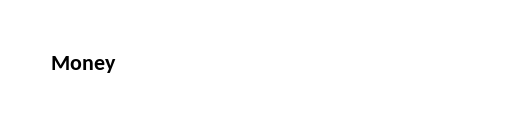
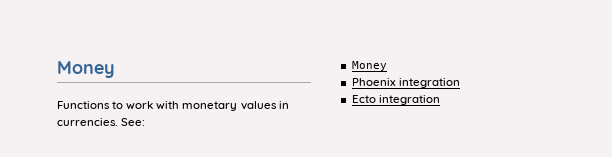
[51,56,116,73] Money -> [57,61,115,78] [57,101,289,111] [57,118,146,126] [351,61,387,71] [351,78,460,88] [351,95,440,105] Money // Functions to work with monetary values in currencies. See: // Money // Phoenix integration // Ecto integration

